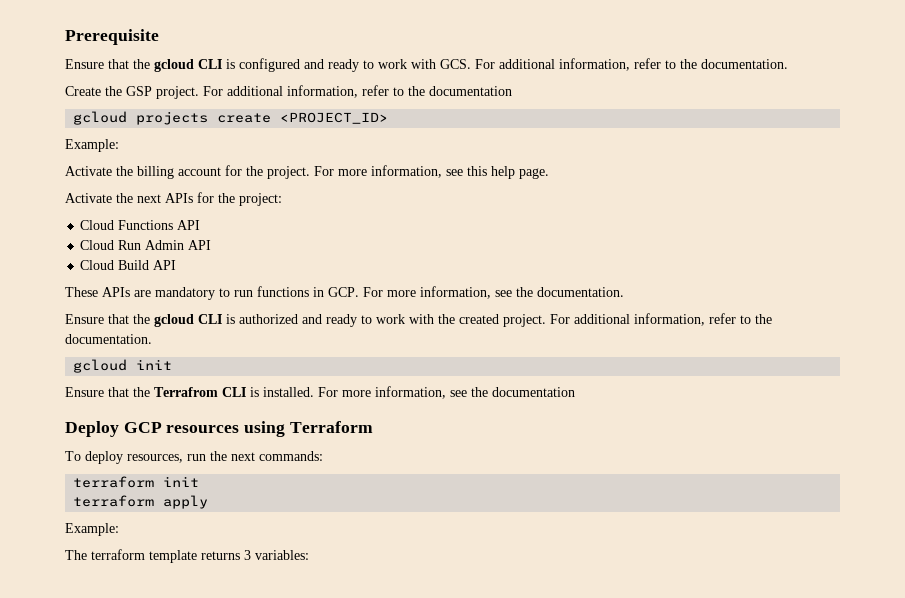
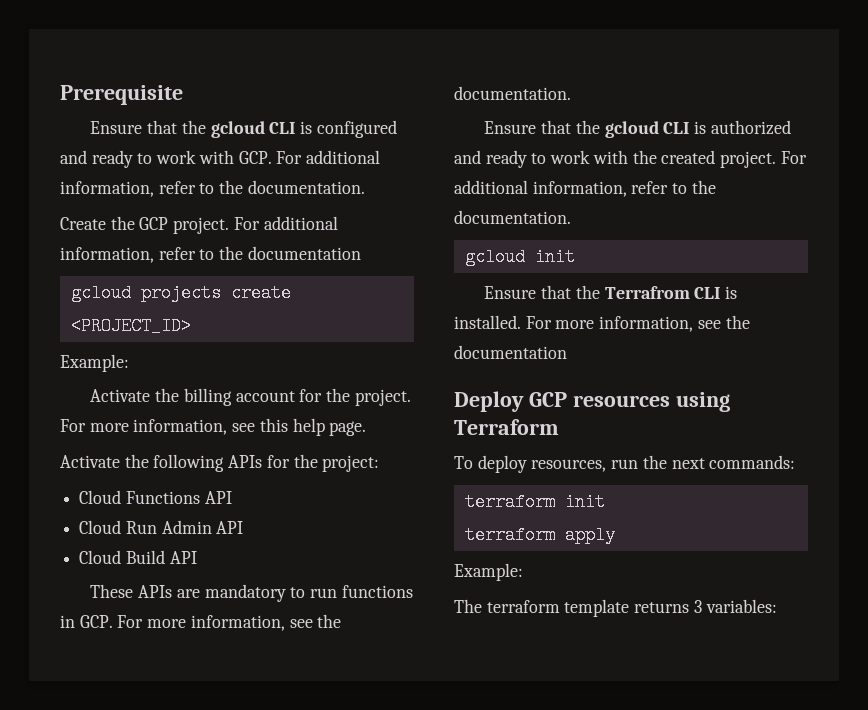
[440,59,471,69] GCS. -> [238,151,272,164] GCP.
[126,86,152,96] GSP -> [139,217,169,230] GCP
[137,194,161,203] next -> [153,454,225,472] following

